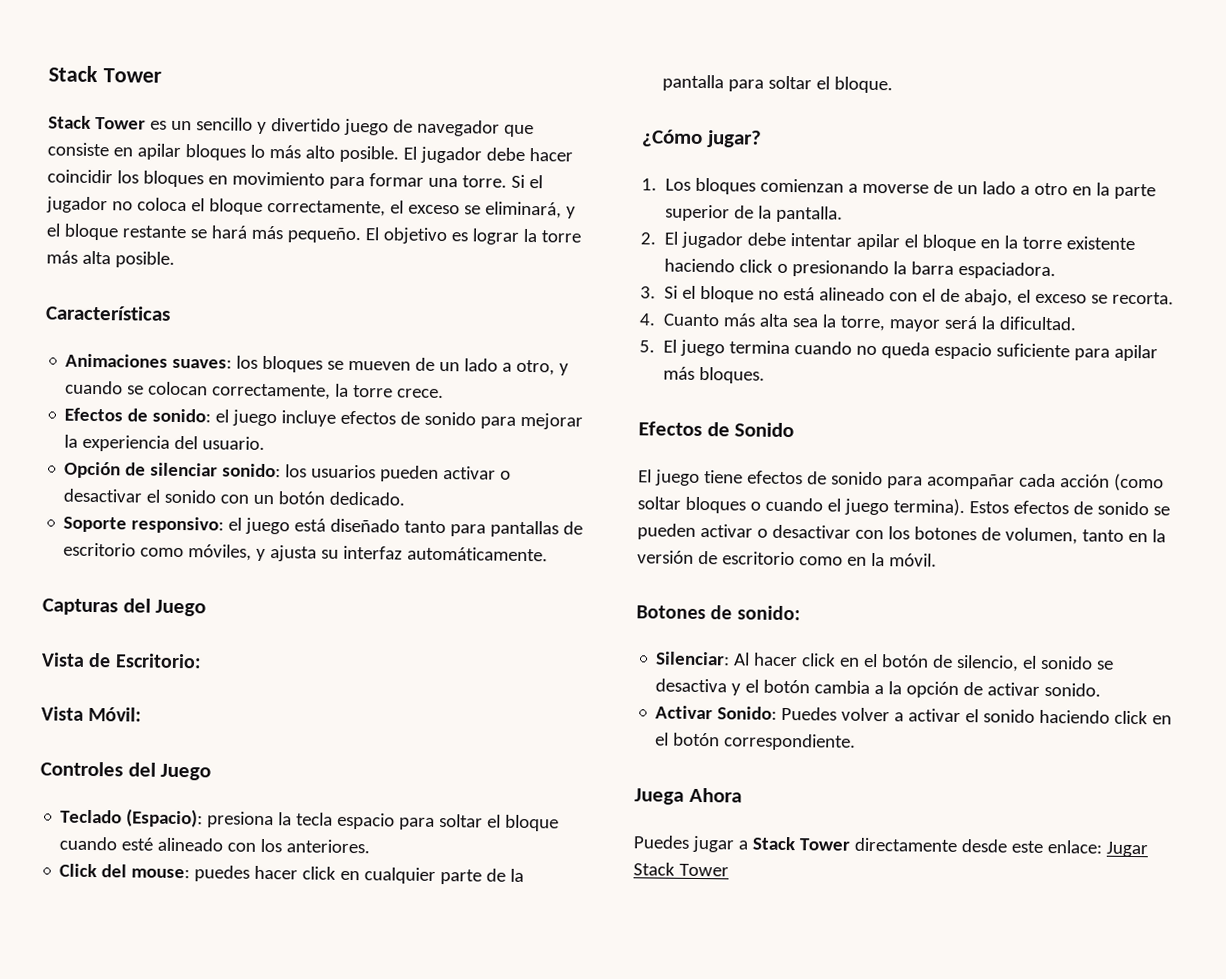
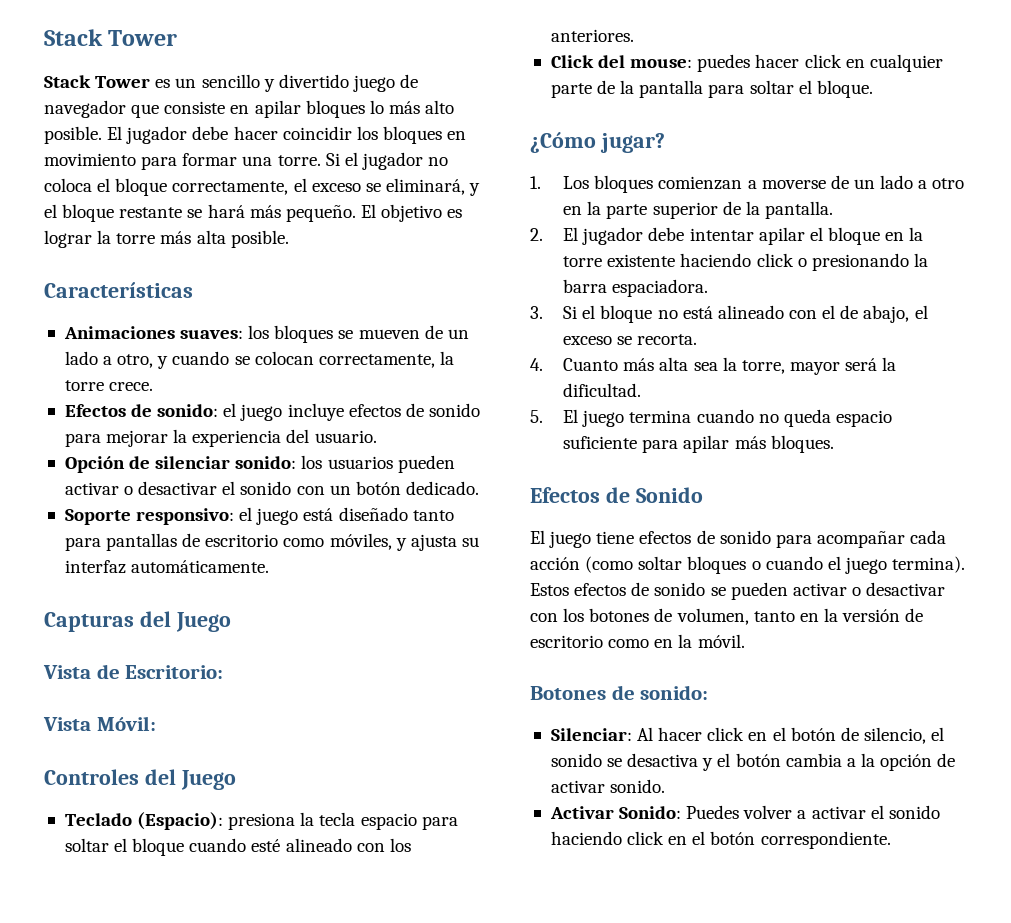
[634,787,742,805] [633,835,1148,858] [633,862,729,877] // Juega Ahora // Puedes jugar a Stack Tower directamente desde este enlace: Jugar Stack Tower -> (891, 840) none

